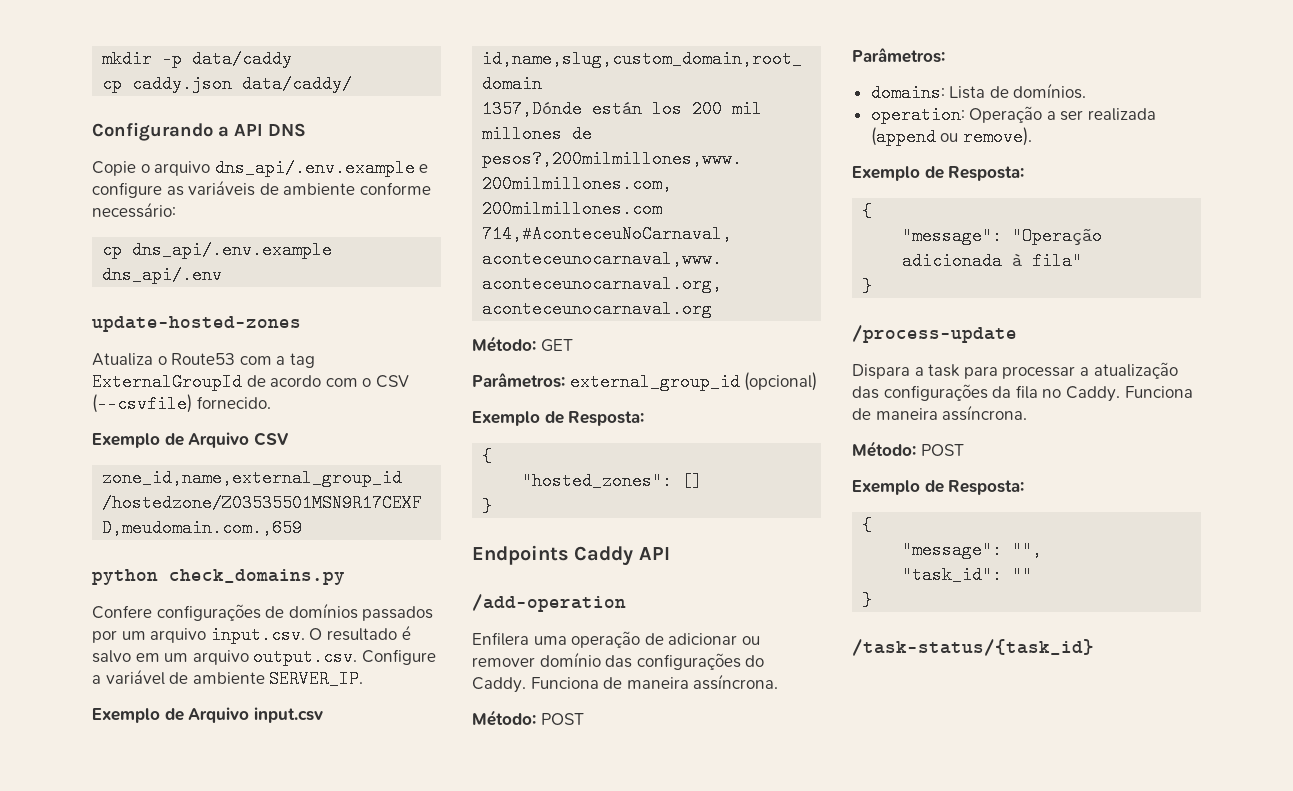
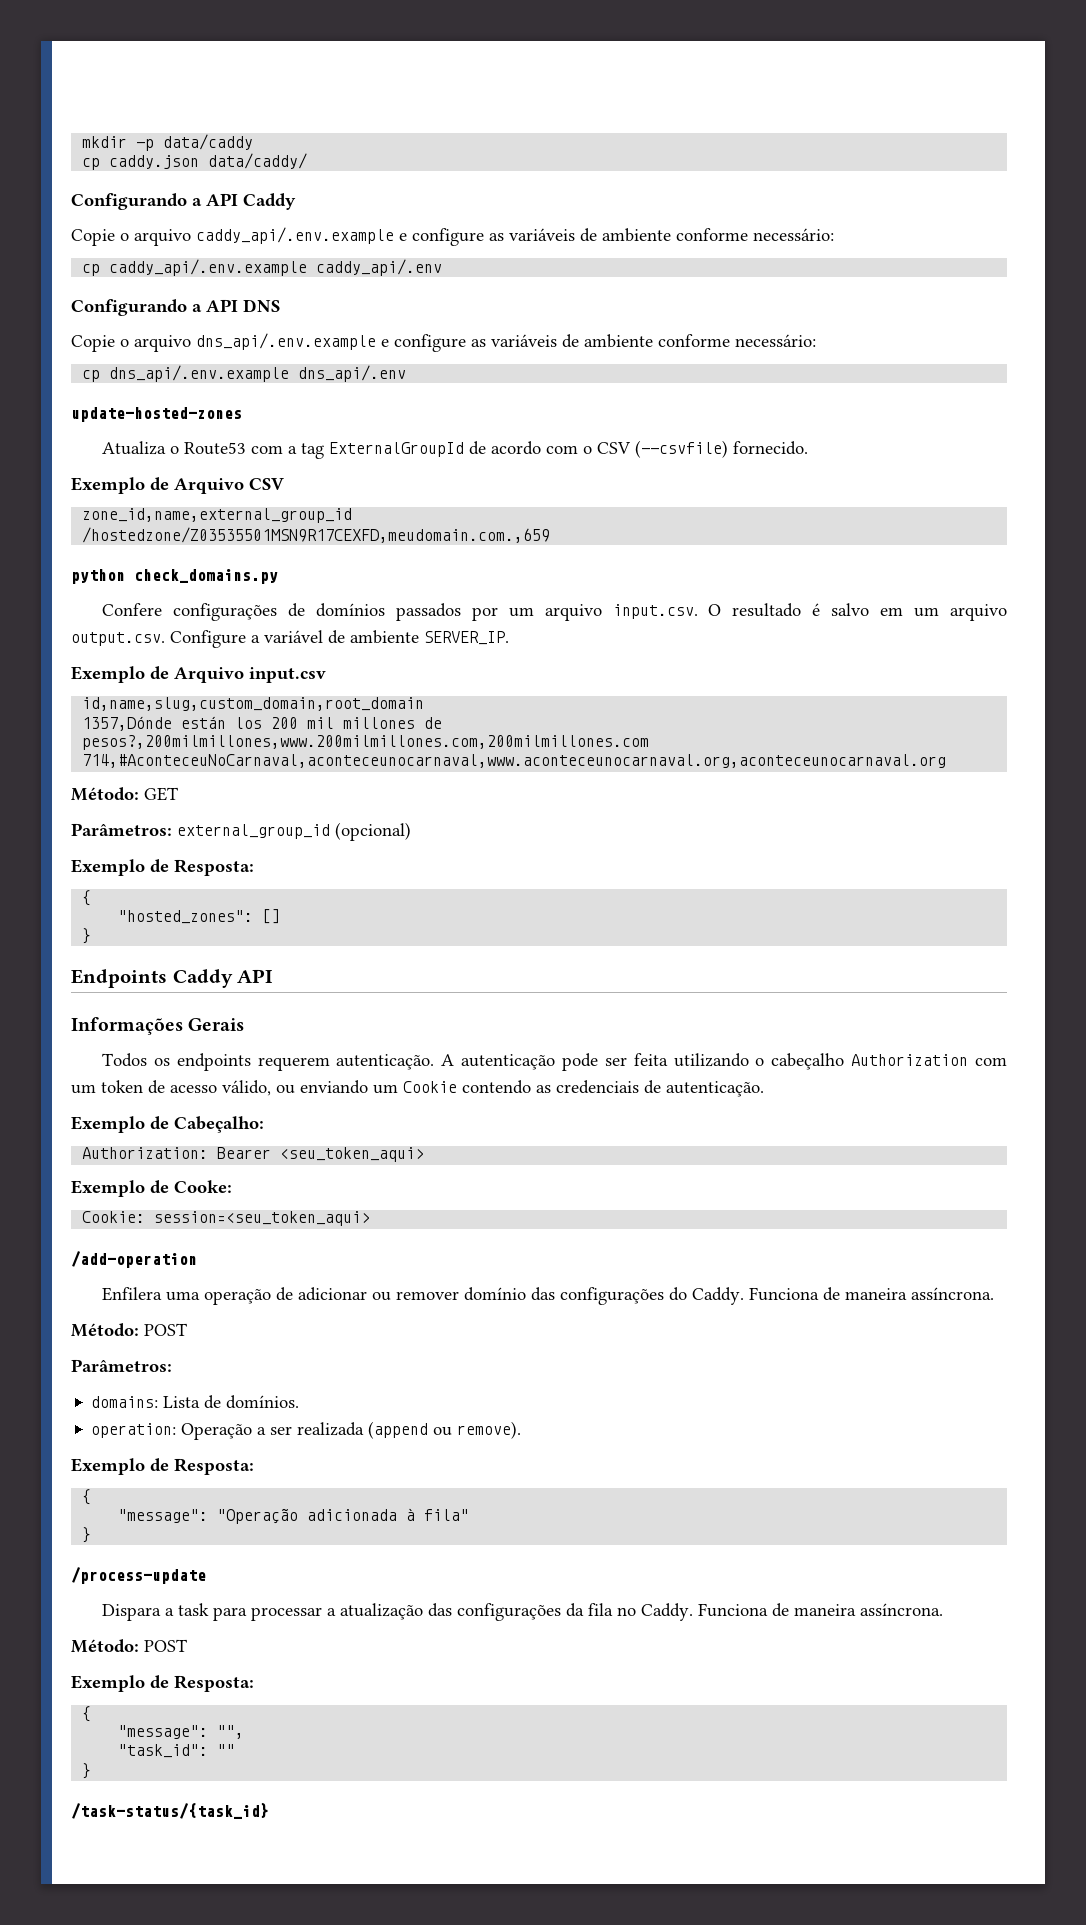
(353, 84) none -> [71,193,296,210] [71,227,834,246] [82,259,443,276] // Configurando a API Caddy // Copie o arquivo caddy_api/.env.example e configure as variáveis de ambiente conforme necessário: // cp caddy_api/.env.example caddy_api/.env
(670, 553) none -> [71,1017,245,1035] [102,1053,1007,1071] [71,1080,764,1097] [71,1116,264,1133] [82,1147,425,1162] [71,1180,232,1197] [82,1211,371,1226] // Informações Gerais // Todos os endpoints requerem autenticação. A autenticação pode ser feita utilizando o cabeçalho Authorization com um token de acesso válido, ou enviando um Cookie contendo as credenciais de autenticação. // Exemplo de Cabeçalho: // Authorization: Bearer <seu_token_aqui> // Exemplo de Cooke: // Cookie: session=<seu_token_aqui>

